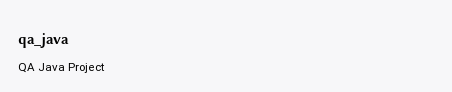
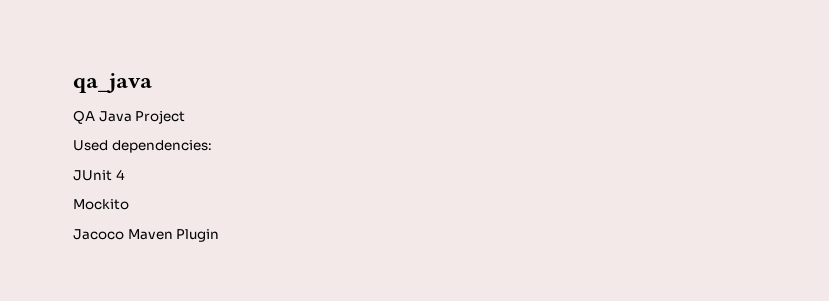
(106, 68) none -> [73,140,212,153] [73,169,125,181] [73,199,129,210] [73,229,220,242] // Used dependencies: // JUnit 4 // Mockito // Jacoco Maven Plugin

